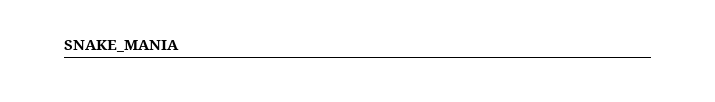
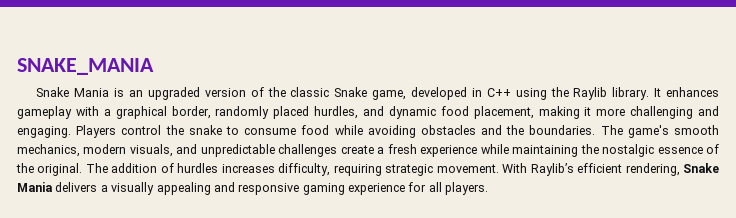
(179, 46) none -> [36,87,719,100] [17,106,719,119] [17,125,719,138] [17,144,719,157] [16,163,719,176] [17,182,489,195] // Snake Mania is an upgraded version of the classic Snake game, developed in C++ using the Raylib library. It enhances gameplay with a graphical border, randomly placed hurdles, and dynamic food placement, making it more challenging and engaging. Players control the snake to consume food while avoiding obstacles and the boundaries. The game's smooth mechanics, modern visuals, and unpredictable challenges create a fresh experience while maintaining the nostalgic essence of the original. The addition of hurdles increases difficulty, requiring strategic movement. With Raylib’s efficient rendering, Snake Mania delivers a visually appealing and responsive gaming experience for all players.

